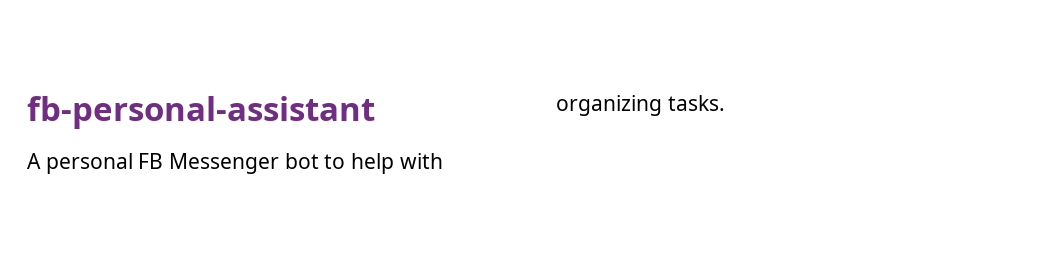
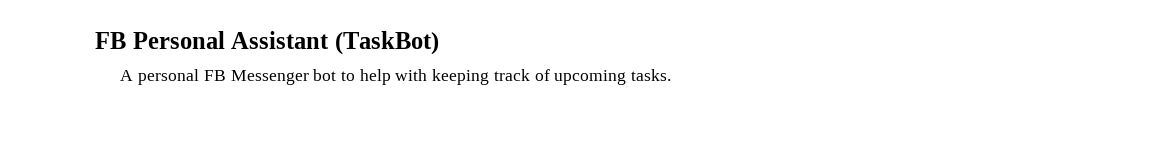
[27,96,375,129] fb-personal-assistant -> [95,31,439,55] FB Personal Assistant (TaskBot)
[556,95,662,116] organizing -> [432,69,627,85] keeping track of upcoming

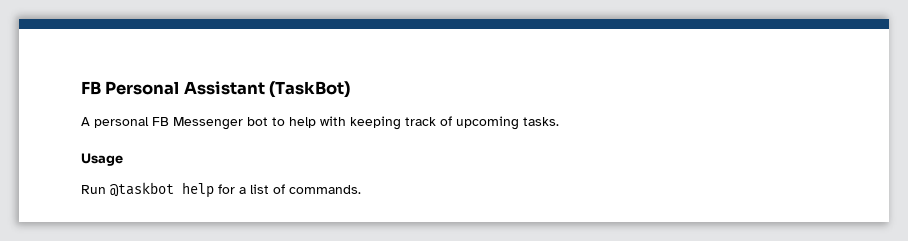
(672, 75) none -> [81,153,123,166] [81,182,361,198] // Usage // Run @taskbot help for a list of commands.

